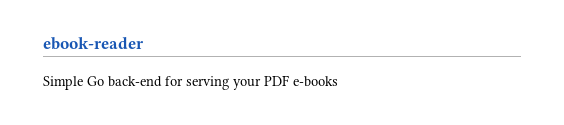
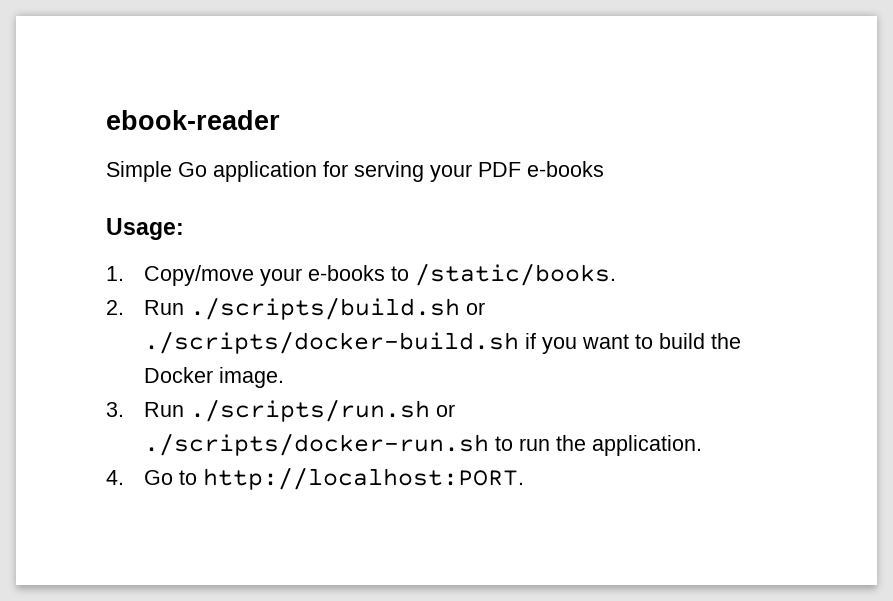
[108,76,162,87] back-end -> [213,161,317,182] application
(338, 81) none -> [106,218,184,240] [106,263,616,286] [106,297,485,320] [143,331,741,354] [143,367,284,388] [106,399,455,422] [143,433,702,456] [106,467,524,490] // Usage: // 1. Copy/move your e-books to /static/books. // 2. Run ./scripts/build.sh or ./scripts/docker-build.sh if you want to build the Docker image. // 3. Run ./scripts/run.sh or ./scripts/docker-run.sh to run the application. // 4. Go to http://localhost:PORT.

